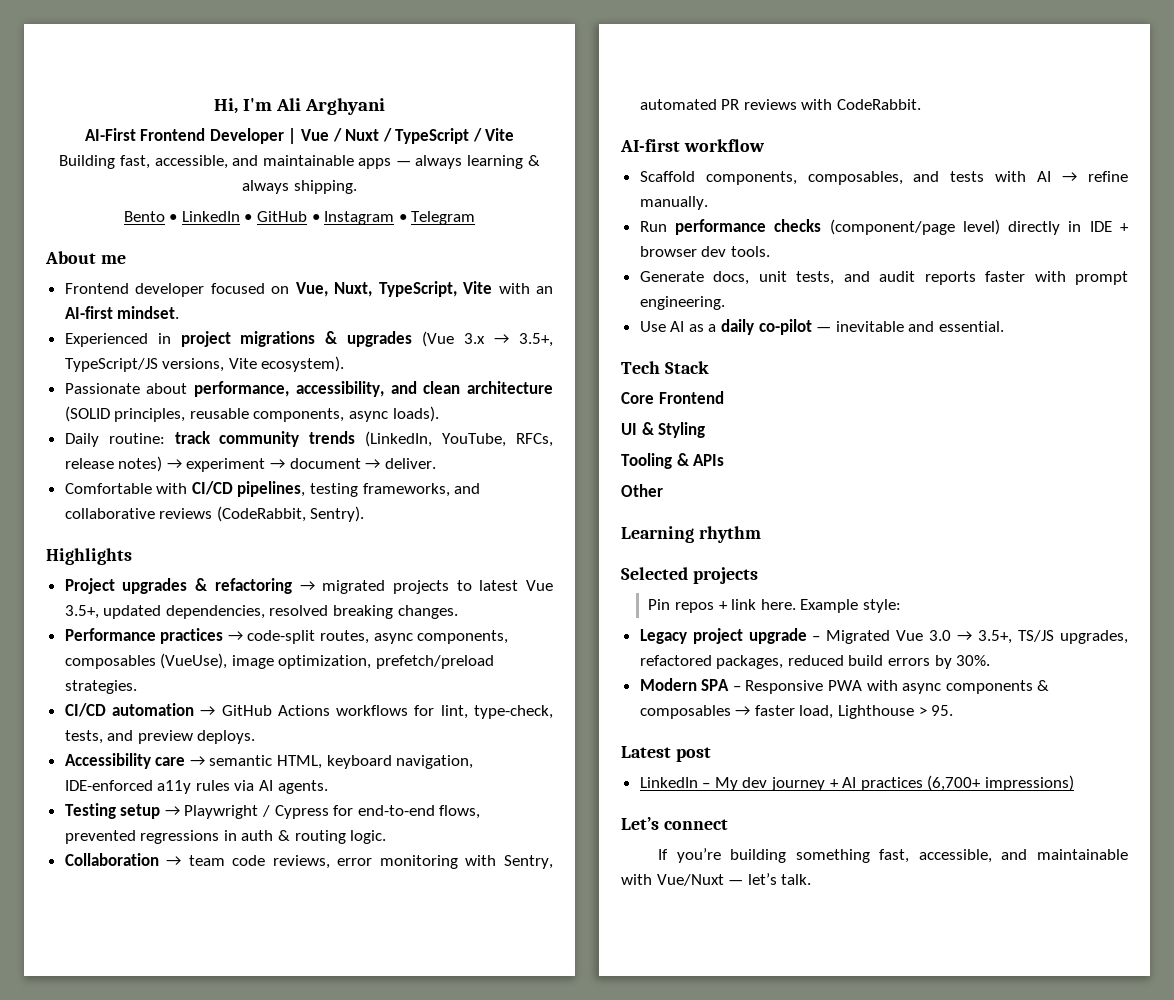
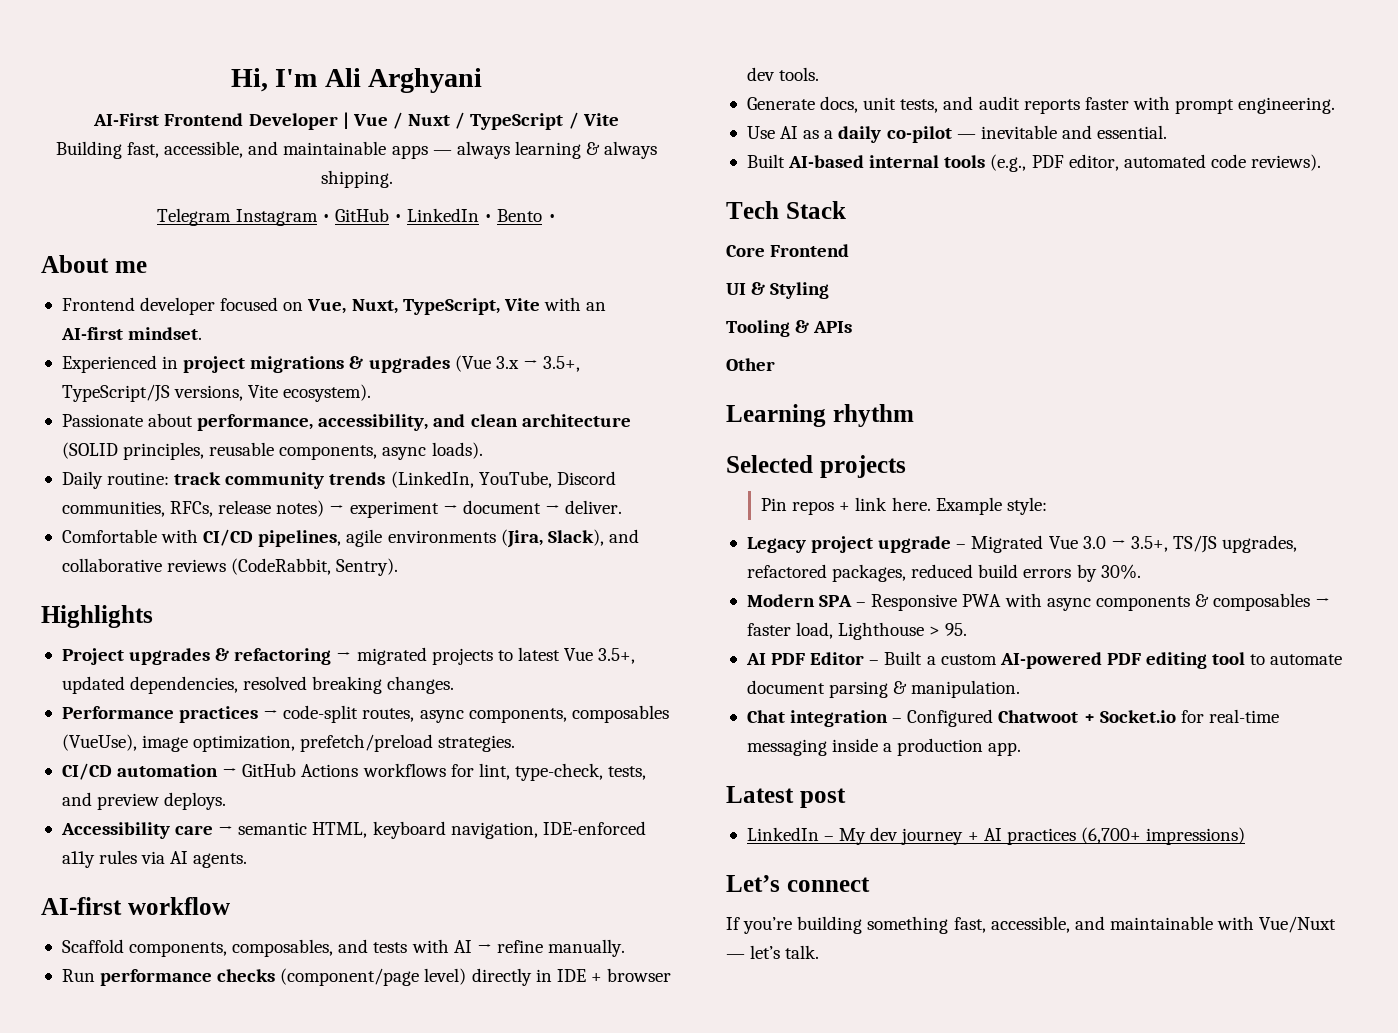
[123,211,165,222] Bento -> [157,208,389,226] Telegram Instagram • GitHub
[257,211,476,225] GitHub • Instagram • Telegram -> [497,209,556,222] Bento •
(507, 440) none -> [556,471,616,485] [61,501,165,517] Discord communities,
[310,483,450,497] testing frameworks, -> [346,529,604,548] agile environments (Jira, Slack),
[64,803,481,819] [64,830,387,844] [64,853,554,869] [639,99,922,110] // Testing setup → Playwright / Cypress for end-to-end flows, prevented regressions in auth & routing logic. // Collaboration → team code reviews, error monitoring with Sentry, automated PR reviews with CodeRabbit. -> (248, 860) none
(1005, 326) none -> [746,154,1322,172] // Built AI-based internal tools (e.g., PDF editor, automated code reviews).
(954, 710) none -> [745,651,1343,669] [746,680,1021,698] [746,709,1279,727] [746,738,1022,756] // AI PDF Editor – Built a custom AI-powered PDF editing tool to automate document parsing & manipulation. // Chat integration – Configured Chatwoot + Socket.io for real-time messaging inside a production app.

